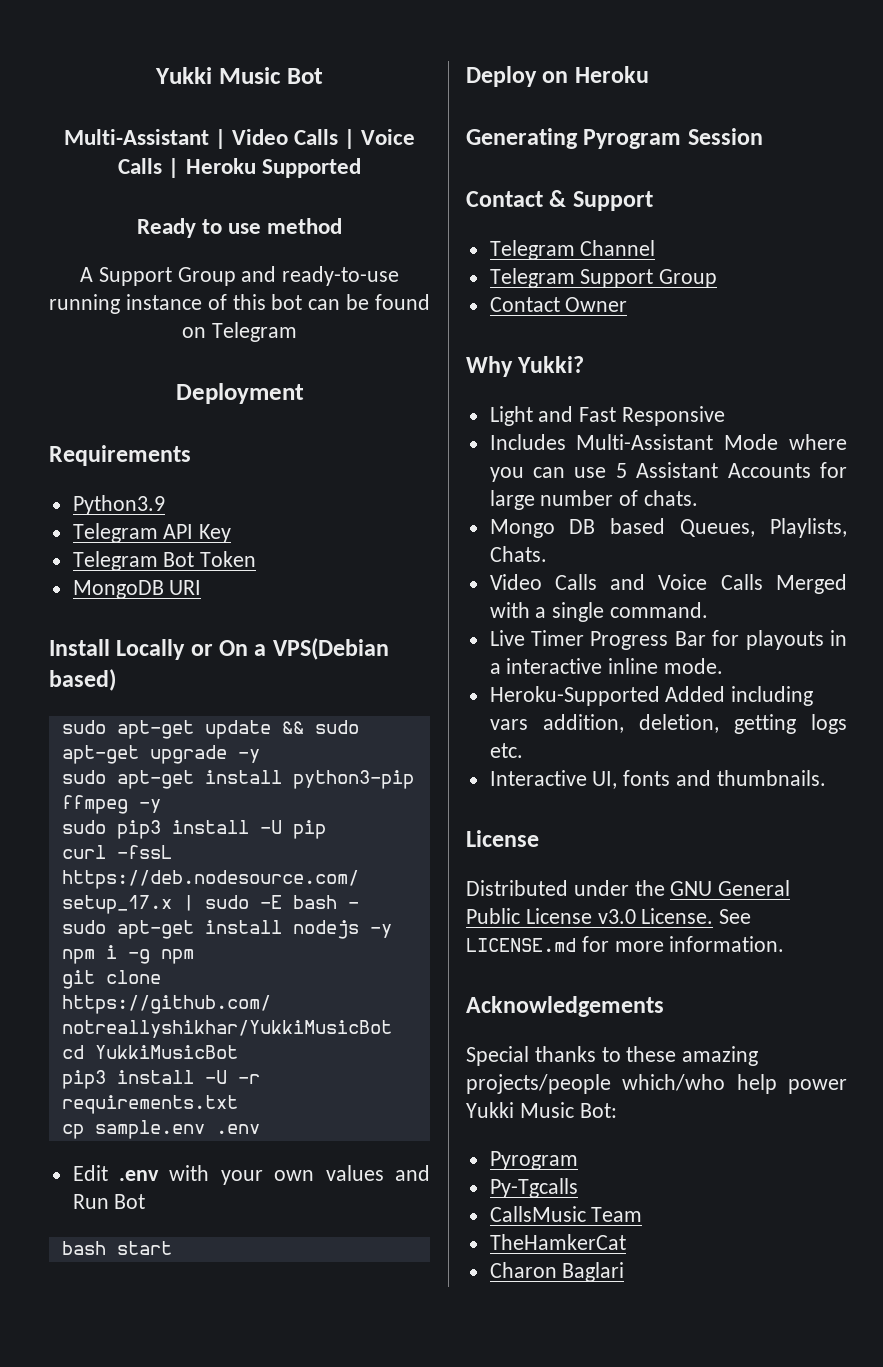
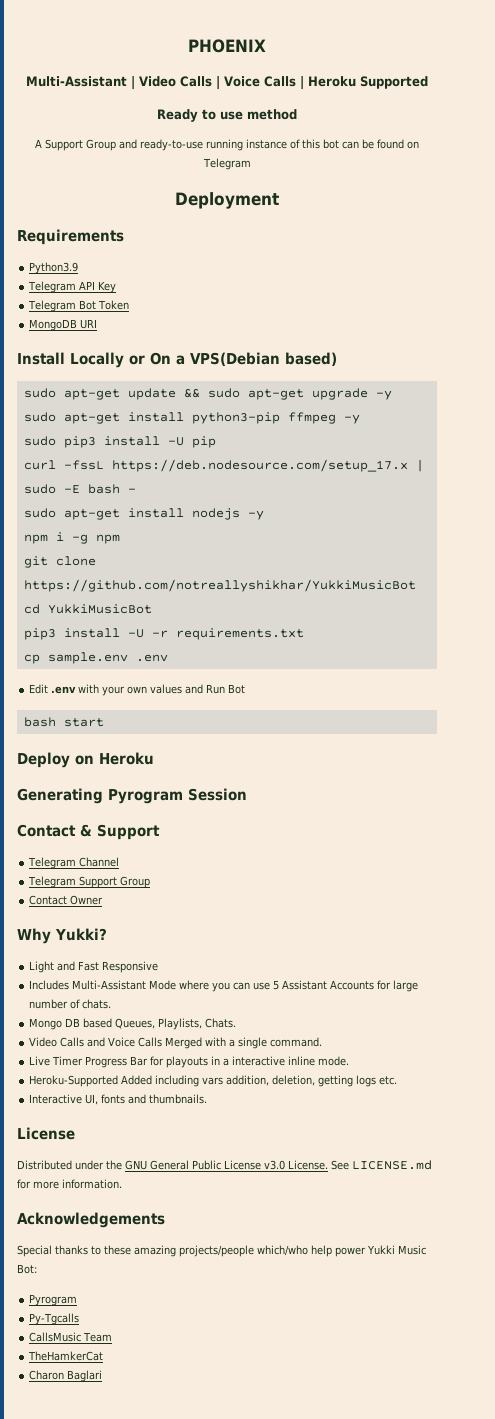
[155,67,323,84] Yukki Music Bot -> [188,39,266,53] PHOENIX

